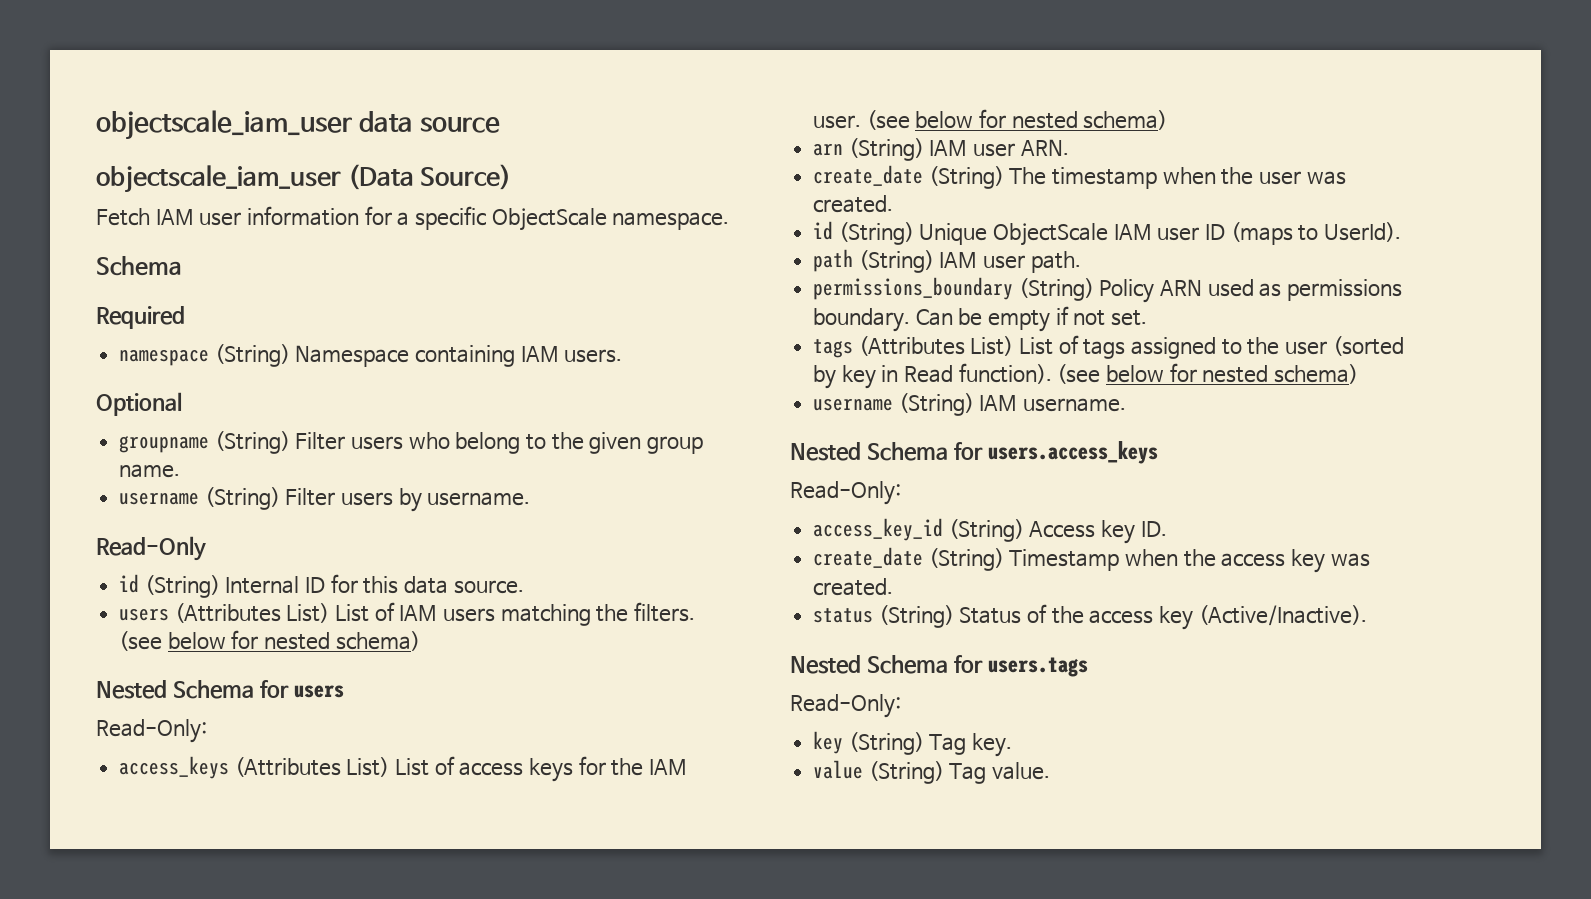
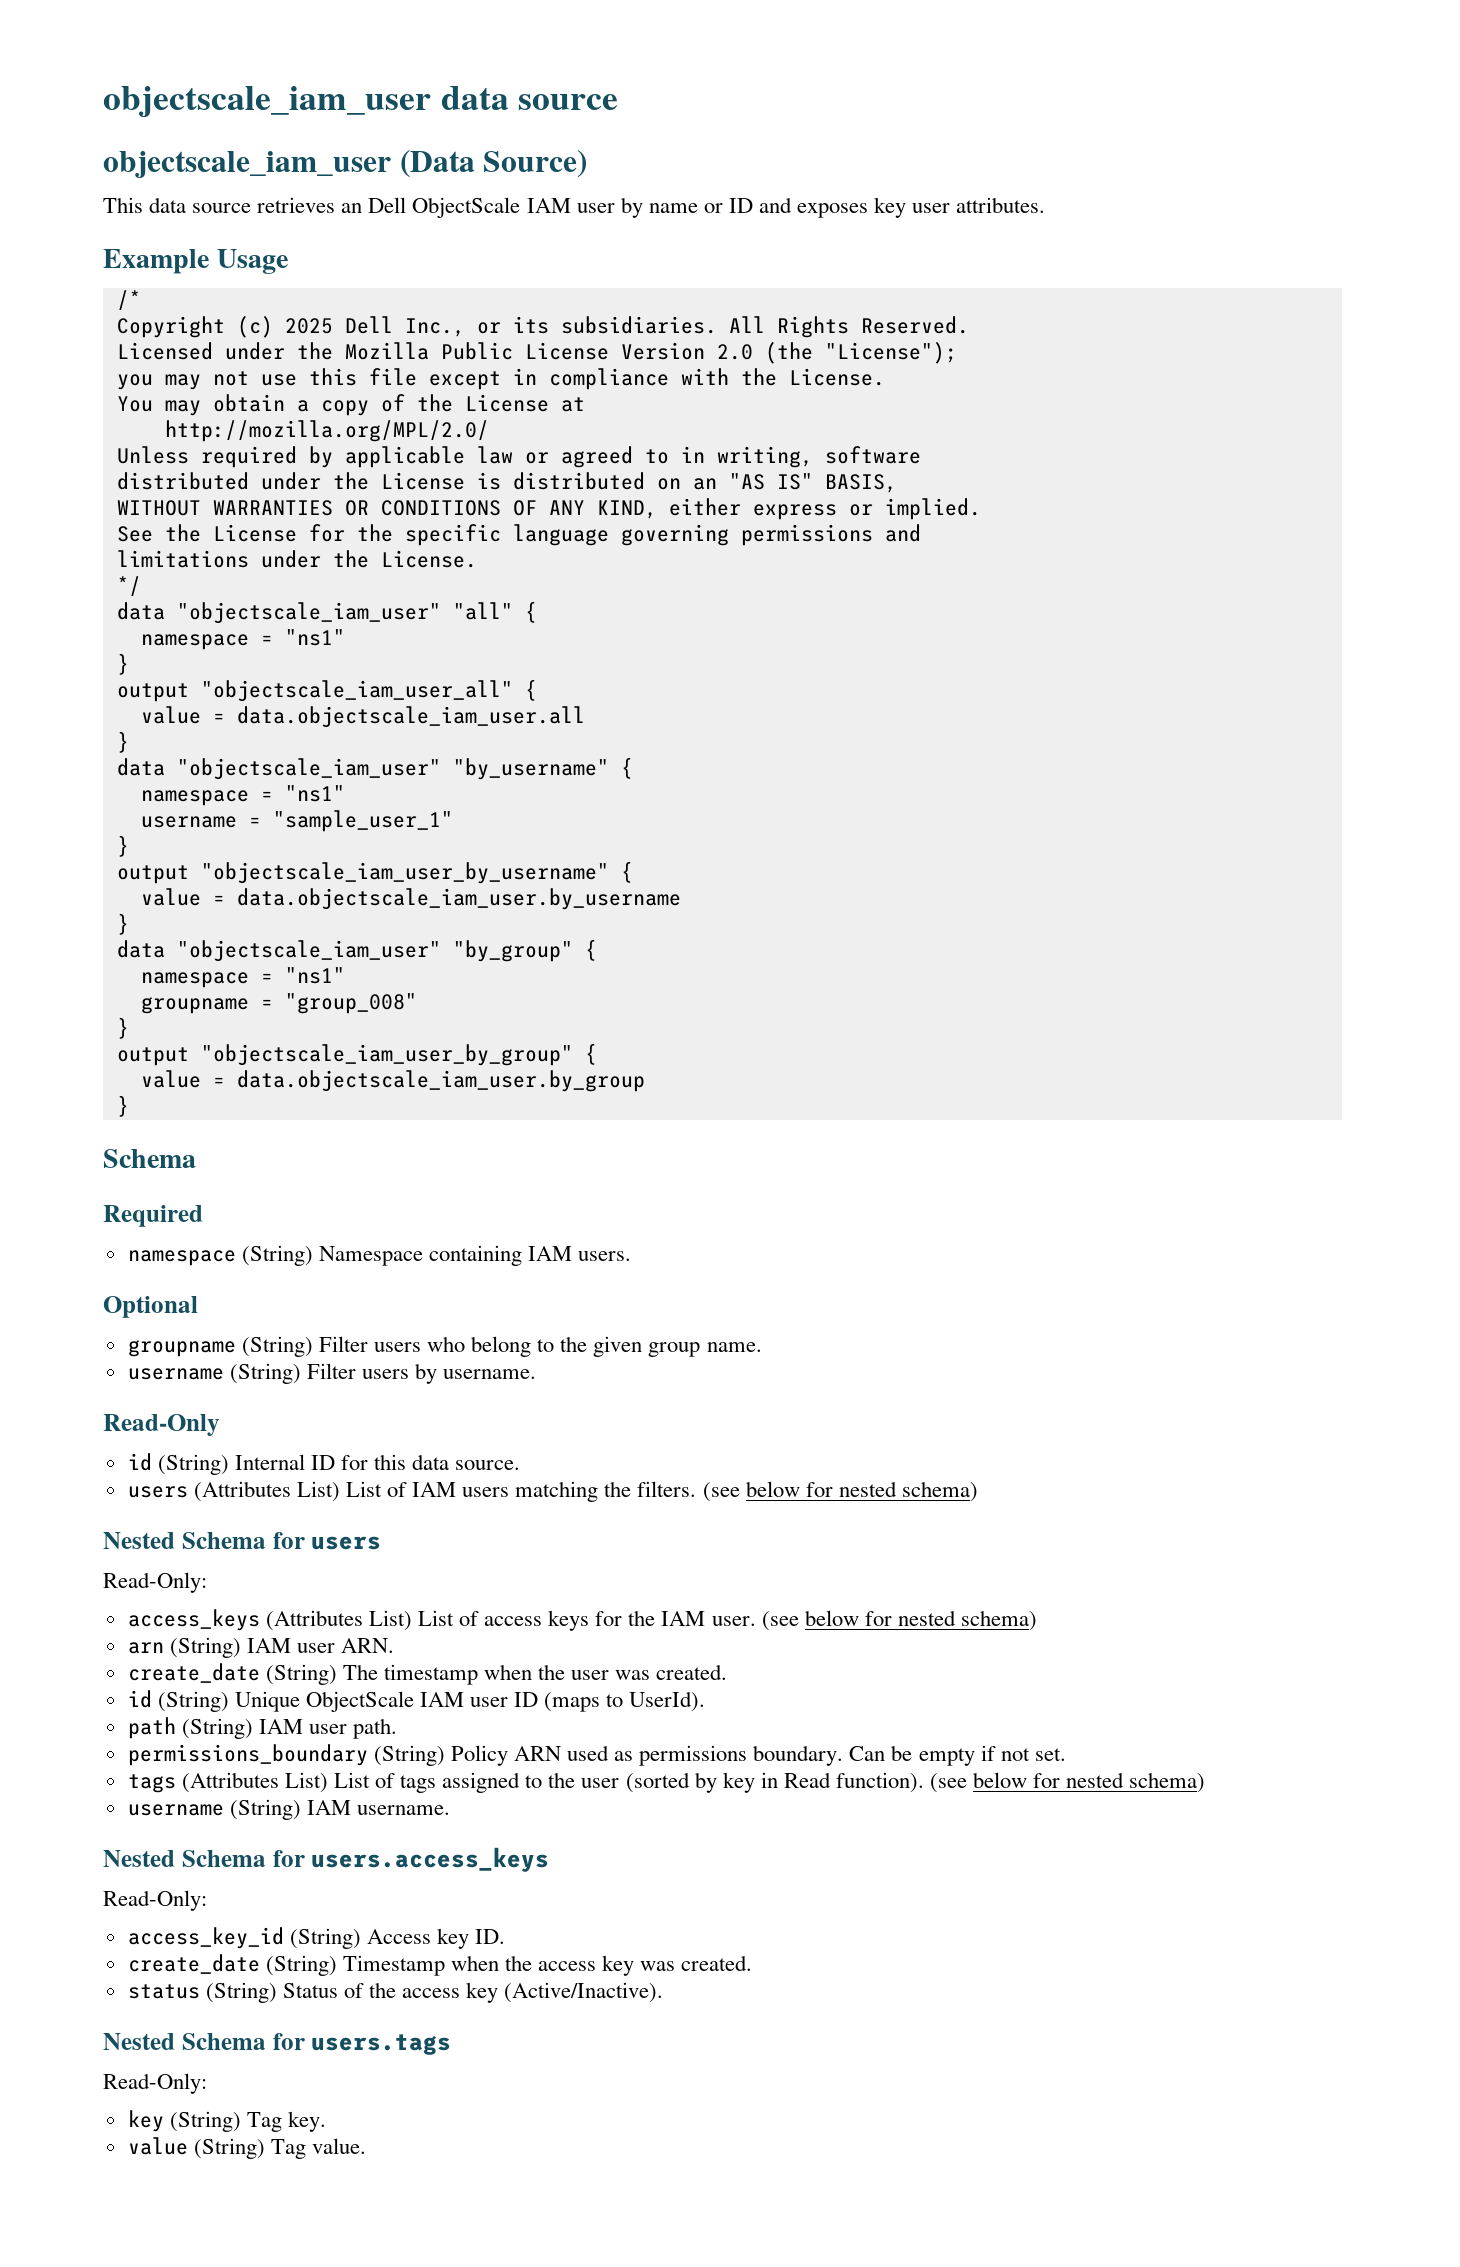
[96,206,730,231] Fetch IAM user information for a specific ObjectScale namespace. -> [103,197,1046,218] [103,249,288,274] [116,290,141,310] [116,316,969,338] [116,342,957,364] [116,368,885,390] [116,394,585,416] [164,420,489,442] [116,446,921,468] [116,472,897,493] [116,498,981,520] [116,524,921,546] [116,550,477,568] [116,576,141,596] [116,601,537,624] [140,629,345,650] [116,653,129,675] [116,679,537,702] [140,706,585,728] [116,731,129,753] [116,757,633,780] [140,785,345,806] [140,810,453,832] [116,835,129,857] [116,861,633,884] [140,888,681,910] [116,913,129,935] [116,939,597,962] [140,967,345,988] [140,993,417,1014] [116,1017,129,1039] [116,1043,597,1066] [140,1070,645,1092] [116,1095,129,1117] This data source retrieves an Dell ObjectScale IAM user by name or ID and exposes key user attributes. // Example Usage // /* // Copyright (c) 2025 Dell Inc., or its subsidiaries. All Rights Reserved. // Licensed under the Mozilla Public License Version 2.0 (the "License"); // you may not use this file except in compliance with the License. // You may obtain a copy of the License at // http://mozilla.org/MPL/2.0/ // Unless required by applicable law or agreed to in writing, software // distributed under the License is distributed on an "AS IS" BASIS, // WITHOUT WARRANTIES OR CONDITIONS OF ANY KIND, either express or implied. // See the License for the specific language governing permissions and // limitations under the License. // */ // data "objectscale_iam_user" "all" { // namespace = "ns1" // } // output "objectscale_iam_user_all" { // value = data.objectscale_iam_user.all // } // data "objectscale_iam_user" "by_username" { // namespace = "ns1" // username = "sample_user_1" // } // output "objectscale_iam_user_by_username" { // value = data.objectscale_iam_user.by_username // } // data "objectscale_iam_user" "by_group" { // namespace = "ns1" // groupname = "group_008" // } // output "objectscale_iam_user_by_group" { // value = data.objectscale_iam_user.by_group // }

